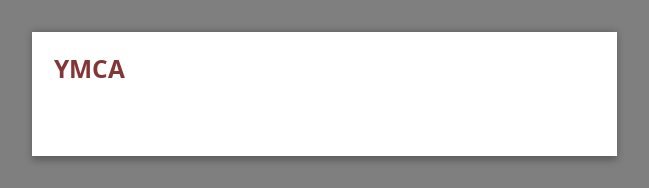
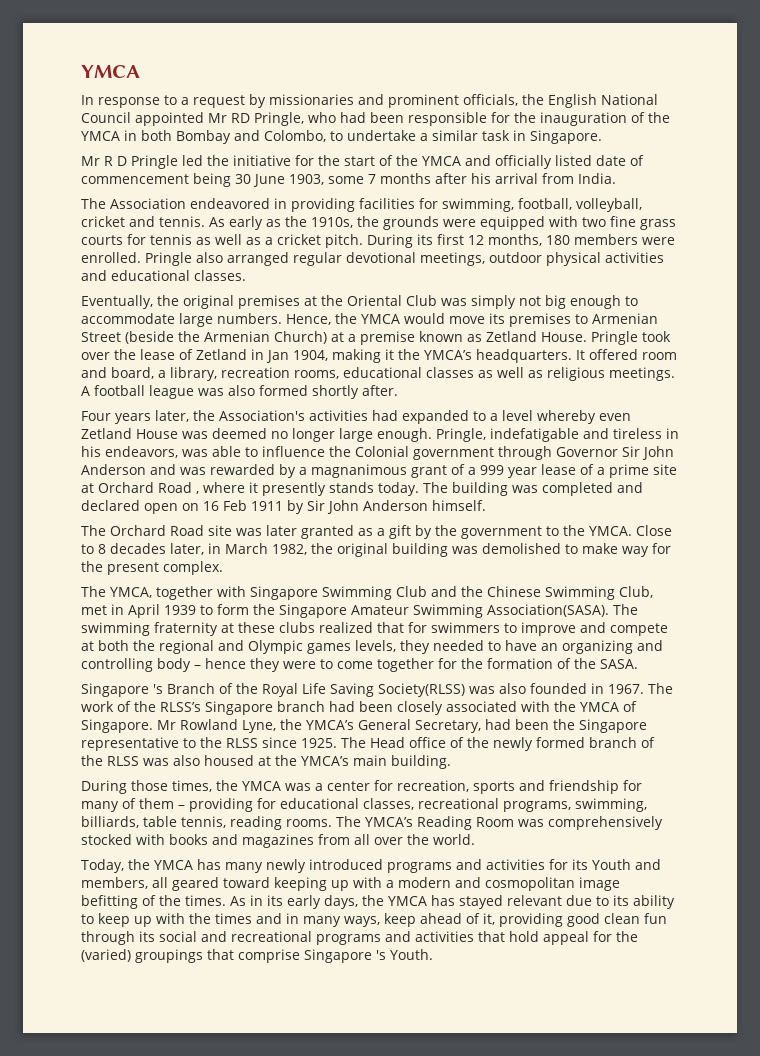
[54,60,125,78] YMCA -> [81,65,140,78] [81,94,658,108] [81,112,670,126] [81,130,602,144] [81,155,644,169] [81,173,616,187] [81,198,642,212] [81,216,676,230] [81,234,675,248] [81,252,664,266] [81,270,246,281] [81,295,638,309] [81,313,658,327] [81,331,671,345] [81,349,677,363] [81,367,675,381] [81,385,398,399] [81,410,631,424] [81,428,679,442] [81,446,674,460] [81,464,677,478] [81,482,643,496] [81,500,486,514] [81,525,672,539] [81,543,671,557] [81,561,223,575] [81,586,653,600] [81,604,638,618] [81,622,668,636] [81,640,663,654] [81,658,638,672] [81,683,673,697] [81,701,637,715] [81,719,647,733] [81,737,655,751] [81,755,451,769] [81,780,642,794] [81,798,647,812] [81,816,663,830] [81,834,475,848] [81,859,661,873] [81,877,620,891] [81,895,675,909] [81,913,667,927] [81,931,638,945] [81,949,433,963] YMCA // In response to a request by missionaries and prominent officials, the English National Council appointed Mr RD Pringle, who had been responsible for the inauguration of the YMCA in both Bombay and Colombo, to undertake a similar task in Singapore. // Mr R D Pringle led the initiative for the start of the YMCA and officially listed date of commencement being 30 June 1903, some 7 months after his arrival from India. // The Association endeavored in providing facilities for swimming, football, volleyball, cricket and tennis. As early as the 1910s, the grounds were equipped with two fine grass courts for tennis as well as a cricket pitch. During its first 12 months, 180 members were enrolled. Pringle also arranged regular devotional meetings, outdoor physical activities and educational classes. // Eventually, the original premises at the Oriental Club was simply not big enough to accommodate large numbers. Hence, the YMCA would move its premises to Armenian Street (beside the Armenian Church) at a premise known as Zetland House. Pringle took over the lease of Zetland in Jan 1904, making it the YMCA’s headquarters. It offered room and board, a library, recreation rooms, educational classes as well as religious meetings. A football league was also formed shortly after. // Four years later, the Association's activities had expanded to a level whereby even Zetland House was deemed no longer large enough. Pringle, indefatigable and tireless in his endeavors, was able to influence the Colonial government through Governor Sir John Anderson and was rewarded by a magnanimous grant of a 999 year lease of a prime site at Orchard Road , where it presently stands today. The building was completed and declared open on 16 Feb 1911 by Sir John Anderson himself. // The Orchard Road site was later granted as a gift by the government to the YMCA. Close to 8 decades later, in March 1982, the original building was demolished to make way for the present complex. // The YMCA, together with Singapore Swimming Club and the Chinese Swimming Club, met in April 1939 to form the Singapore Amateur Swimming Association(SASA). The swimming fraternity at these clubs realized that for swimmers to improve and compete at both the regional and Olympic games levels, they needed to have an organizing and controlling body – hence they were to come together for the formation of the SASA. // Singapore 's Branch of the Royal Life Saving Society(RLSS) was also founded in 1967. The work of the RLSS’s Singapore branch had been closely associated with the YMCA of Singapore. Mr Rowland Lyne, the YMCA’s General Secretary, had been the Singapore representative to the RLSS since 1925. The Head office of the newly formed branch of the RLSS was also housed at the YMCA’s main building. // During those times, the YMCA was a center for recreation, sports and friendship for many of them – providing for educational classes, recreational programs, swimming, billiards, table tennis, reading rooms. The YMCA’s Reading Room was comprehensively stocked with books and magazines from all over the world. // Today, the YMCA has many newly introduced programs and activities for its Youth and members, all geared toward keeping up with a modern and cosmopolitan image befitting of the times. As in its early days, the YMCA has stayed relevant due to its ability to keep up with the times and in many ways, keep ahead of it, providing good clean fun through its social and recreational programs and activities that hold appeal for the (varied) groupings that comprise Singapore 's Youth.

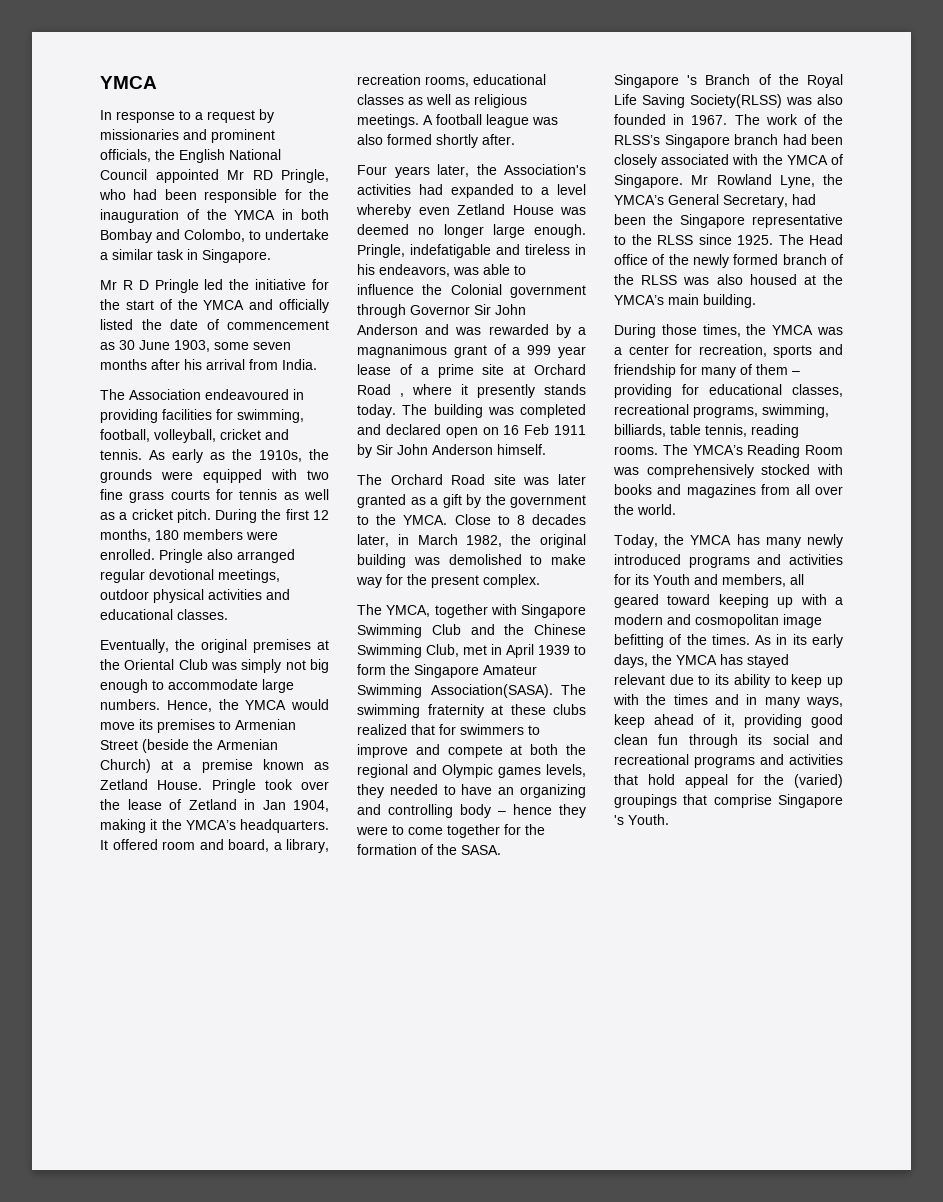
(592, 160) none -> [141,319,162,330] the
[193,173,231,187] being -> [100,342,115,350] as
[368,174,376,184] 7 -> [253,342,291,350] seven
[190,198,270,209] endeavored -> [205,389,289,400] endeavoured
[417,234,433,245] its -> [261,509,282,520] the

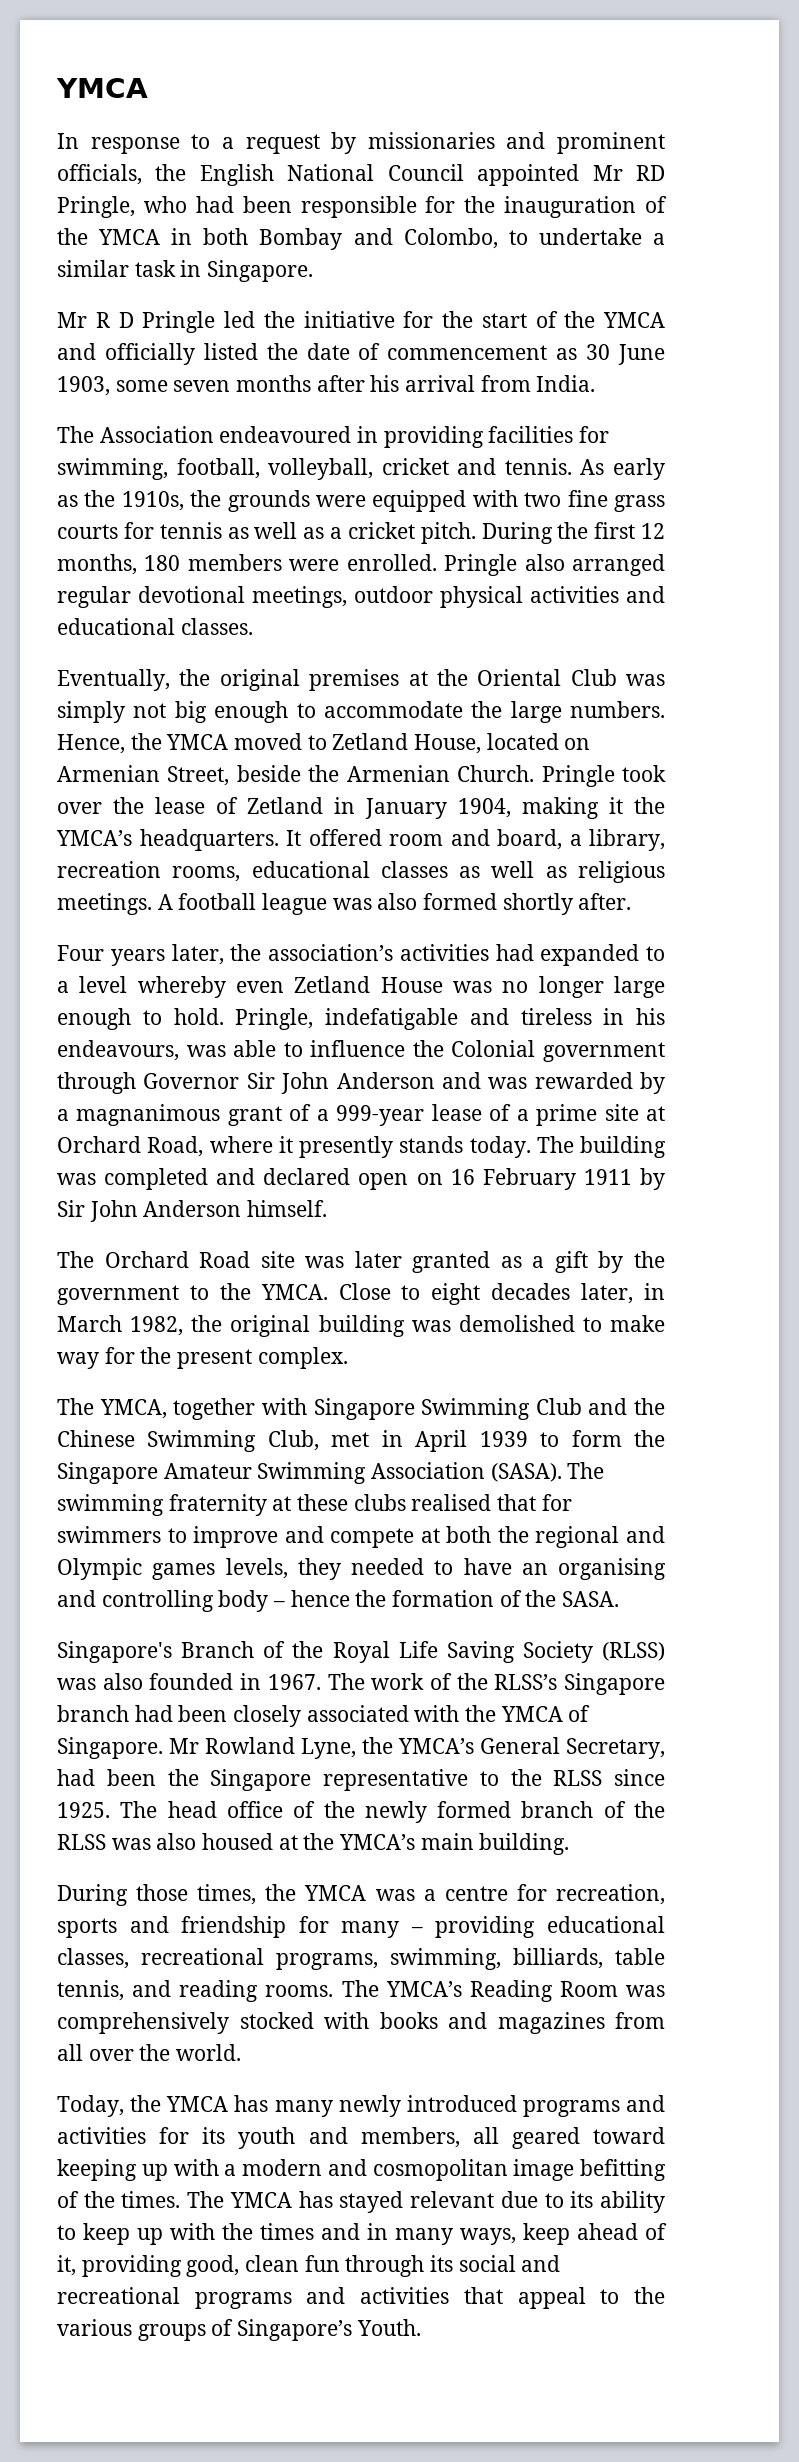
(258, 684) none -> [471,701,503,718] the
[291,699,329,710] [100,719,296,733] [100,739,278,753] [100,759,329,773] [100,779,203,790] would move its premises to Armenian Street (beside the Armenian Church) at a premise known as Zetland House. -> [234,733,591,754] [57,765,535,786] moved to Zetland House, located on Armenian Street, beside the Armenian Church.
[262,800,286,810] Jan -> [365,798,447,819] January
[504,164,586,175] Association's -> [268,944,393,961] association’s
[357,224,409,235] deemed -> (492, 987) none
[534,224,586,238] enough. -> [57,1008,224,1030] enough to hold.
[379,264,450,277] endeavors, -> [57,1040,179,1061] endeavours,
[527,345,586,358] 999 year -> [336,1105,425,1126] 999-year
[357,384,404,397] Road , -> [147,1136,204,1157] Road,
[524,424,550,435] Feb -> [482,1168,576,1190] February
[516,515,525,525] 8 -> [431,1283,481,1305] eight
[430,684,553,698] Association(SASA). -> [371,1462,562,1482] Association (SASA).
[357,724,407,735] realized -> [411,1494,492,1511] realised
[520,784,586,798] organizing -> [558,1558,666,1580] organising
[559,804,586,818] [356,824,521,838] they were to come together for -> (350, 1598) none
[614,74,698,88] Singapore 's -> [57,1641,172,1663] Singapore's
[690,94,782,108] Society(RLSS) -> [522,1641,665,1663] Society (RLSS)
[809,234,843,245] Head -> [167,1801,217,1818] head
[628,345,669,355] center -> [444,1886,508,1901] centre
[740,364,788,375] of them -> (400, 1929) none
[682,384,699,395] for -> (536, 1927) none
(747, 430) none -> [132,1980,172,1997] and
[653,574,690,585] Youth -> [238,2127,296,2149] youth
[755,634,843,648] [614,654,672,668] As in its early days, the -> [187,2191,225,2208] The
[811,714,843,728] good -> [186,2255,240,2277] good,
[647,774,843,788] [614,794,843,808] [614,815,624,825] hold appeal for the (varied) groupings that comprise Singapore 's -> [517,2287,665,2309] [57,2319,353,2341] appeal to the various groups of Singapore’s

